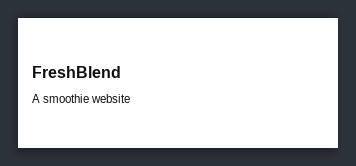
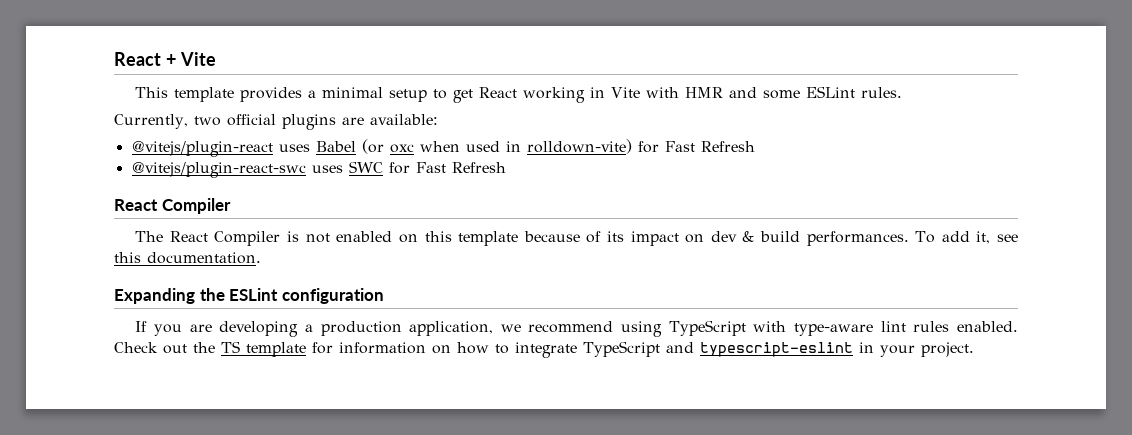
[32,66,121,78] [32,94,131,103] FreshBlend // A smoothie website -> [114,52,216,66] [135,86,903,103] [114,114,438,130] [131,139,755,157] [131,161,506,178] [114,198,231,214] [135,231,1019,246] [114,252,261,264] [114,288,384,304] [135,320,1019,337] [114,341,974,358] React + Vite // This template provides a minimal setup to get React working in Vite with HMR and some ESLint rules. // Currently, two official plugins are available: // @vitejs/plugin-react uses Babel (or oxc when used in rolldown-vite) for Fast Refresh // @vitejs/plugin-react-swc uses SWC for Fast Refresh // React Compiler // The React Compiler is not enabled on this template because of its impact on dev & build performances. To add it, see this documentation. // Expanding the ESLint configuration // If you are developing a production application, we recommend using TypeScript with type-aware lint rules enabled. Check out the TS template for information on how to integrate TypeScript and typescript-eslint in your project.

